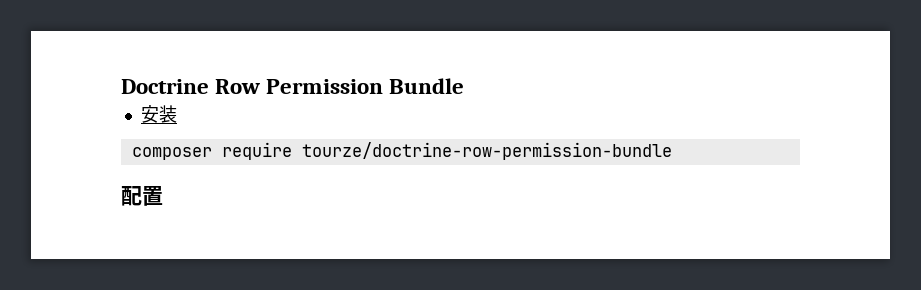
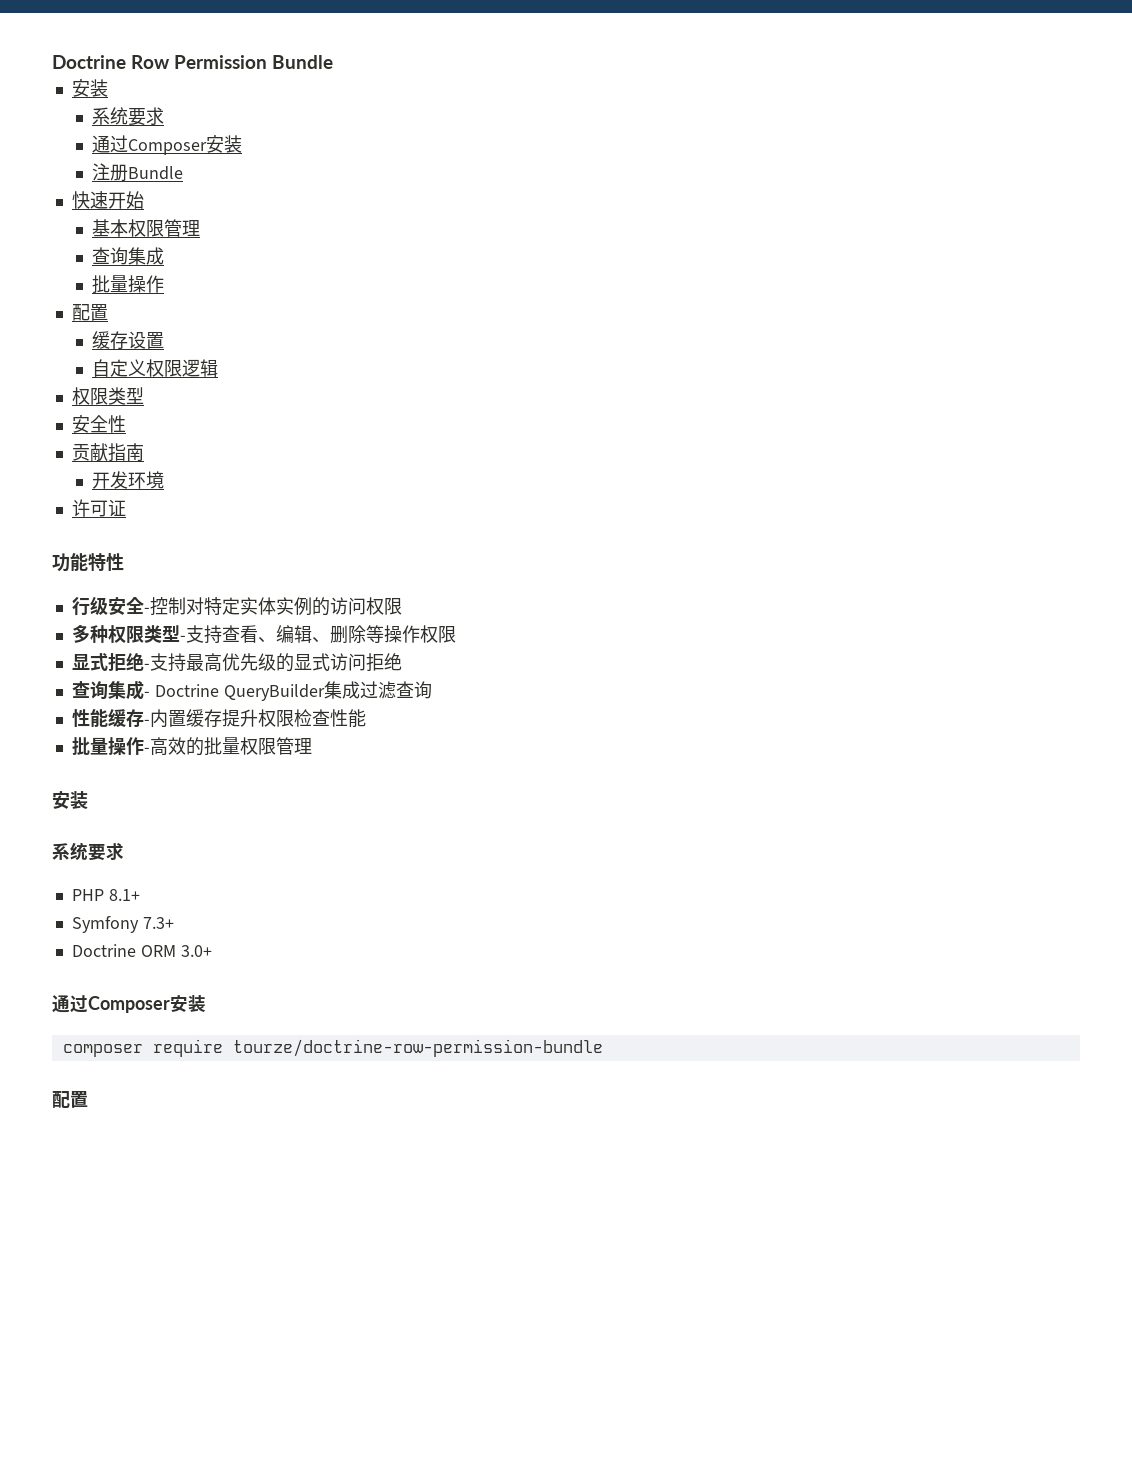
(177, 114) none -> [91,107,164,126] [91,135,242,155] [91,163,183,181] [71,191,144,209] [91,219,200,237] [91,247,164,265] [91,275,164,294] [71,304,108,321] [91,331,164,349] [91,359,218,377] [71,387,144,405] [71,415,126,433] [71,443,144,462] [91,471,164,489] [71,499,126,517] [52,553,124,572] [71,596,402,616] [71,624,456,644] [71,652,402,672] [71,680,432,701] [71,709,366,728] [71,737,312,756] [52,791,88,809] [52,842,124,861] [71,889,140,901] [71,916,174,933] [71,944,212,957] [52,995,206,1013] // 系统要求 // 通过Composer安装 // 注册Bundle // 快速开始 // 基本权限管理 // 查询集成 // 批量操作 // 配置 // 缓存设置 // 自定义权限逻辑 // 权限类型 // 安全性 // 贡献指南 // 开发环境 // 许可证 // 功能特性 // 行级安全-控制对特定实体实例的访问权限 // 多种权限类型-支持查看、编辑、删除等操作权限 // 显式拒绝-支持最高优先级的显式访问拒绝 // 查询集成- Doctrine QueryBuilder集成过滤查询 // 性能缓存-内置缓存提升权限检查性能 // 批量操作-高效的批量权限管理 // 安装 // 系统要求 // PHP 8.1+ // Symfony 7.3+ // Doctrine ORM 3.0+ // 通过Composer安装

